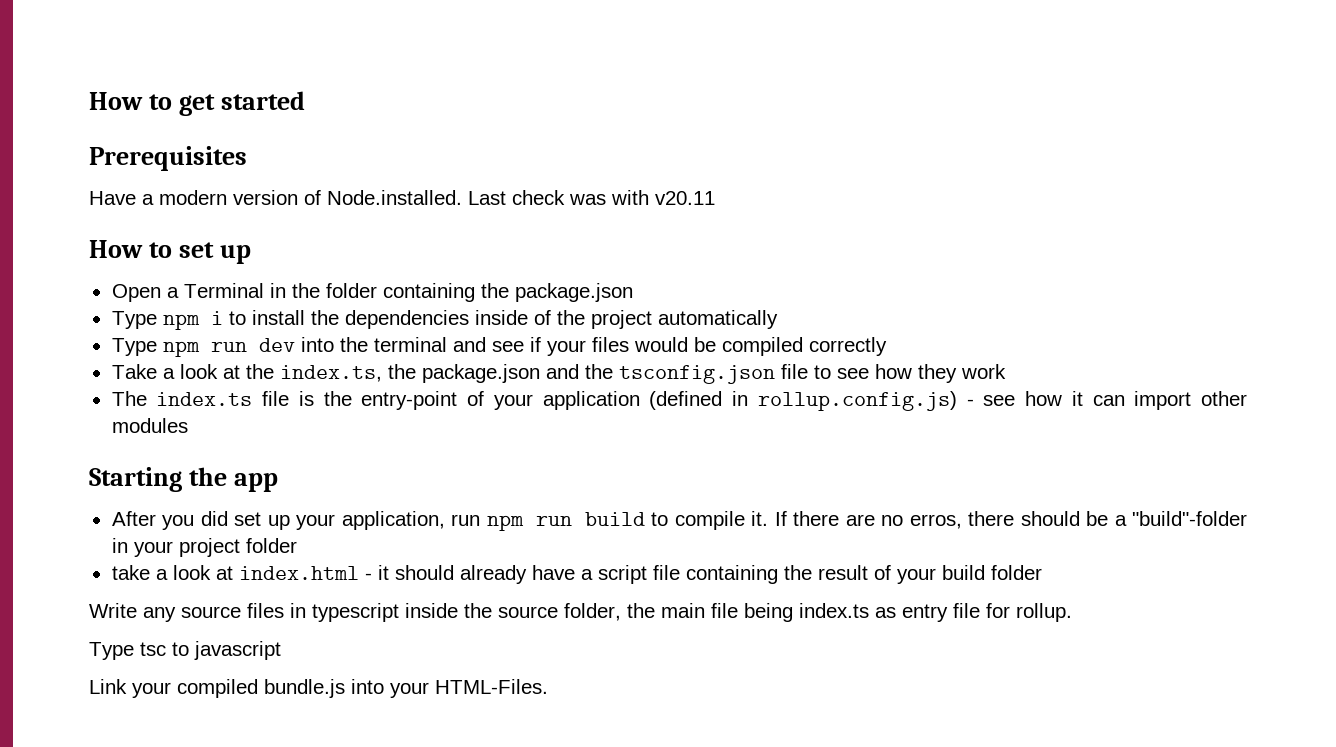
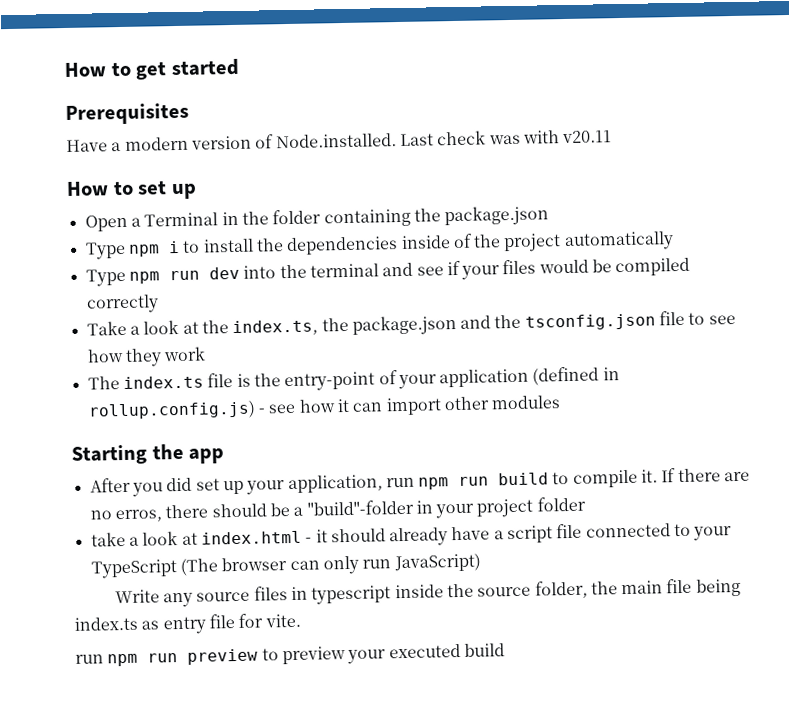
[685,565,1042,584] containing the result of your build folder -> [585,523,733,541] [90,553,481,579] connected to your TypeScript (The browser can only run JavaScript)
[1016,603,1072,622] [89,641,281,660] [89,679,548,698] rollup. // Type tsc to javascript // Link your compiled bundle.js into your HTML-Files. -> [264,613,301,628] [75,643,505,667] vite. // run npm run preview to preview your executed build

